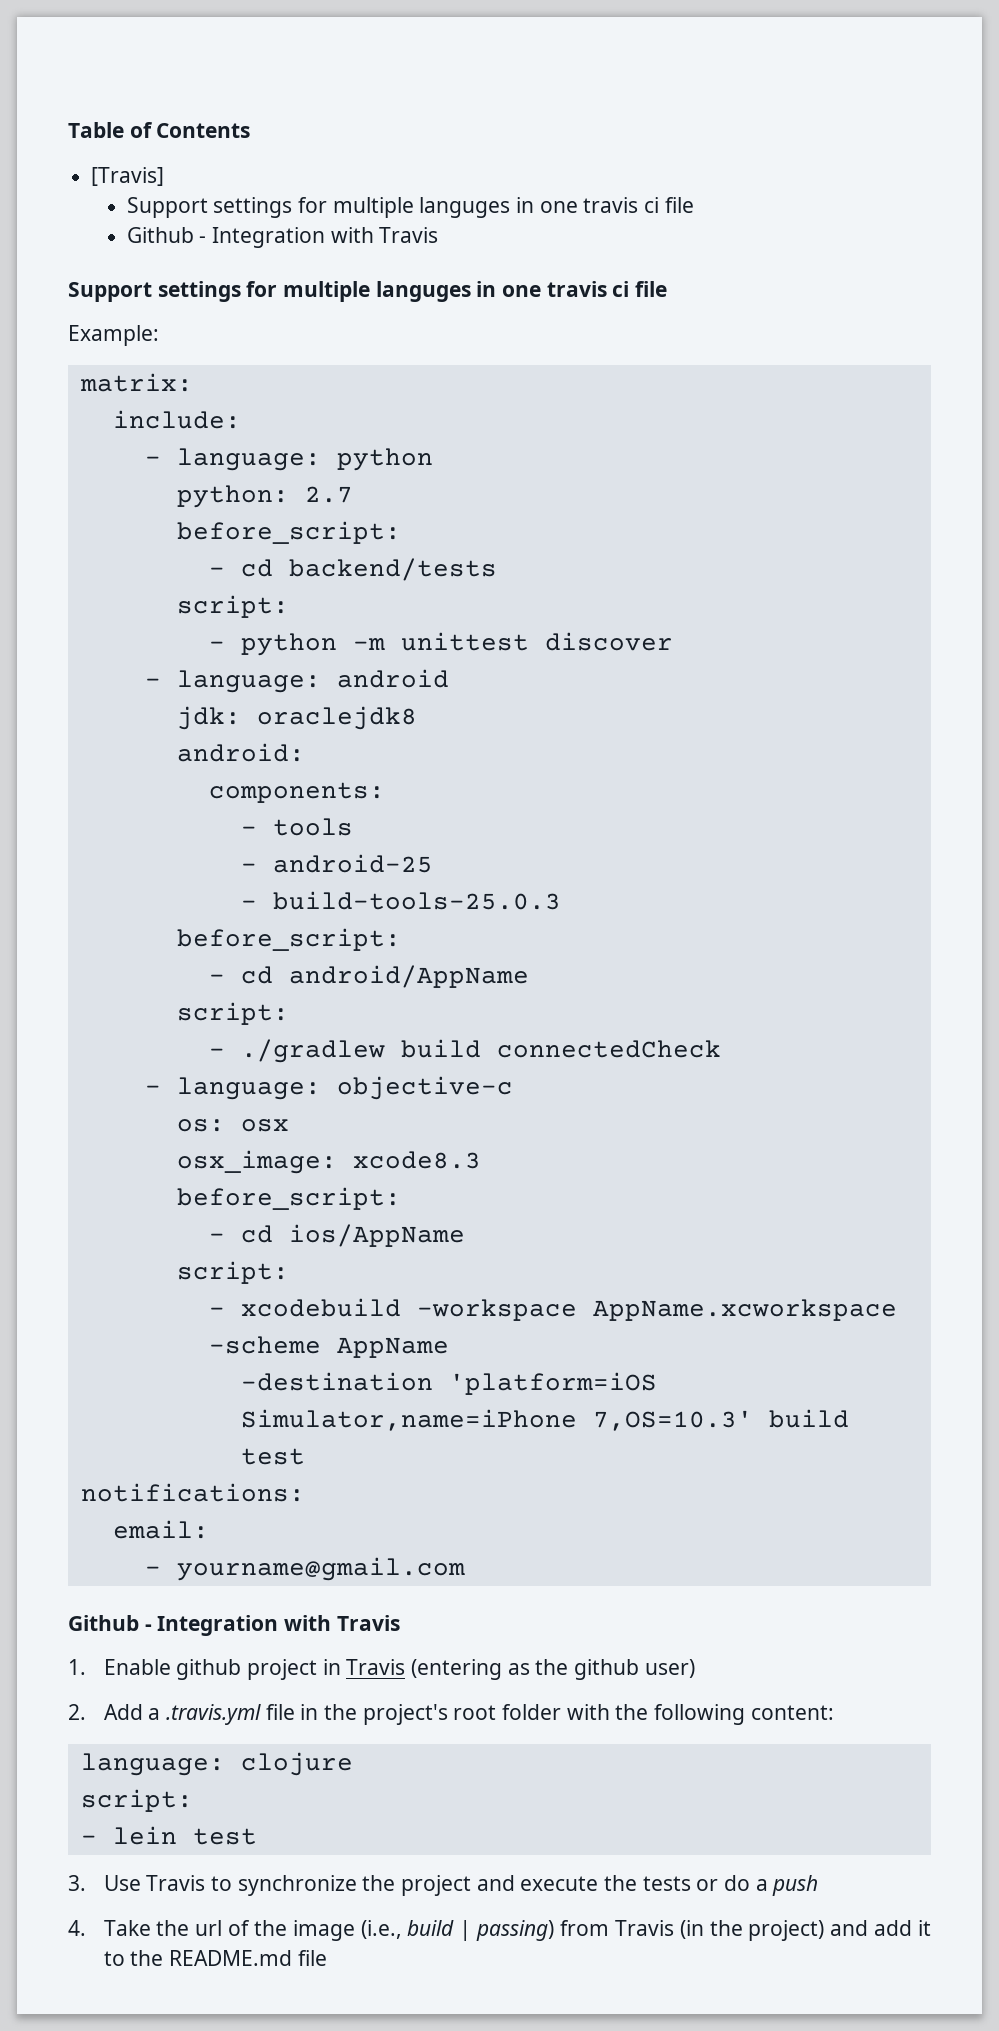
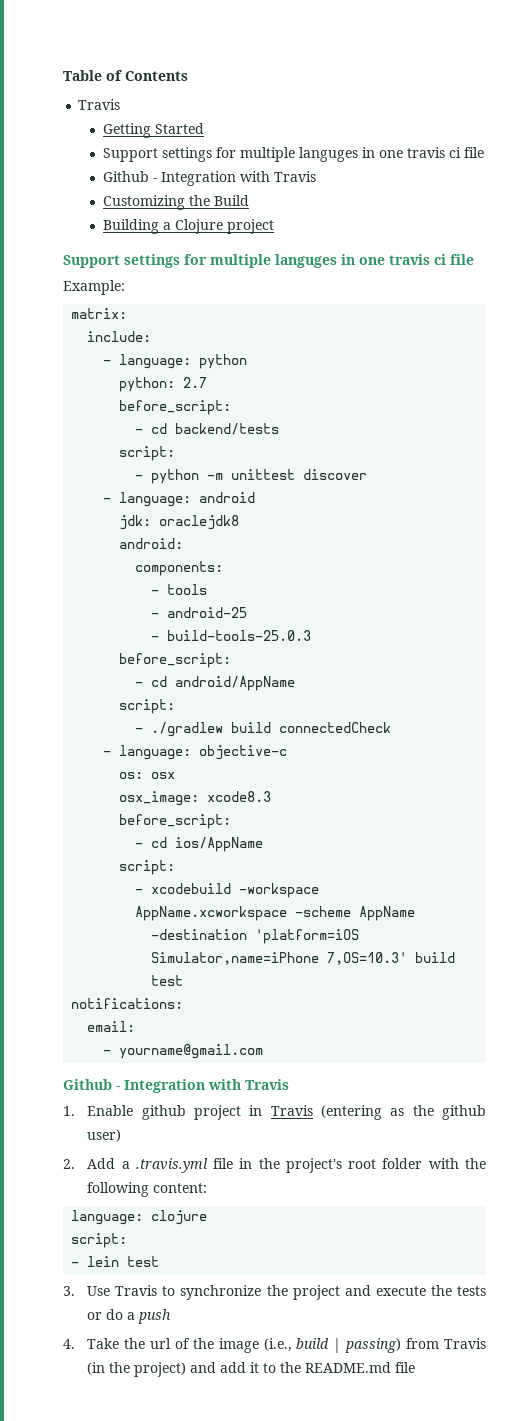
[91,167,165,186] [Travis] -> [78,99,121,110] [102,123,204,138] Travis // Getting Started
(439, 235) none -> [102,195,249,210] [102,219,274,234] // Customizing the Build // Building a Clojure project

